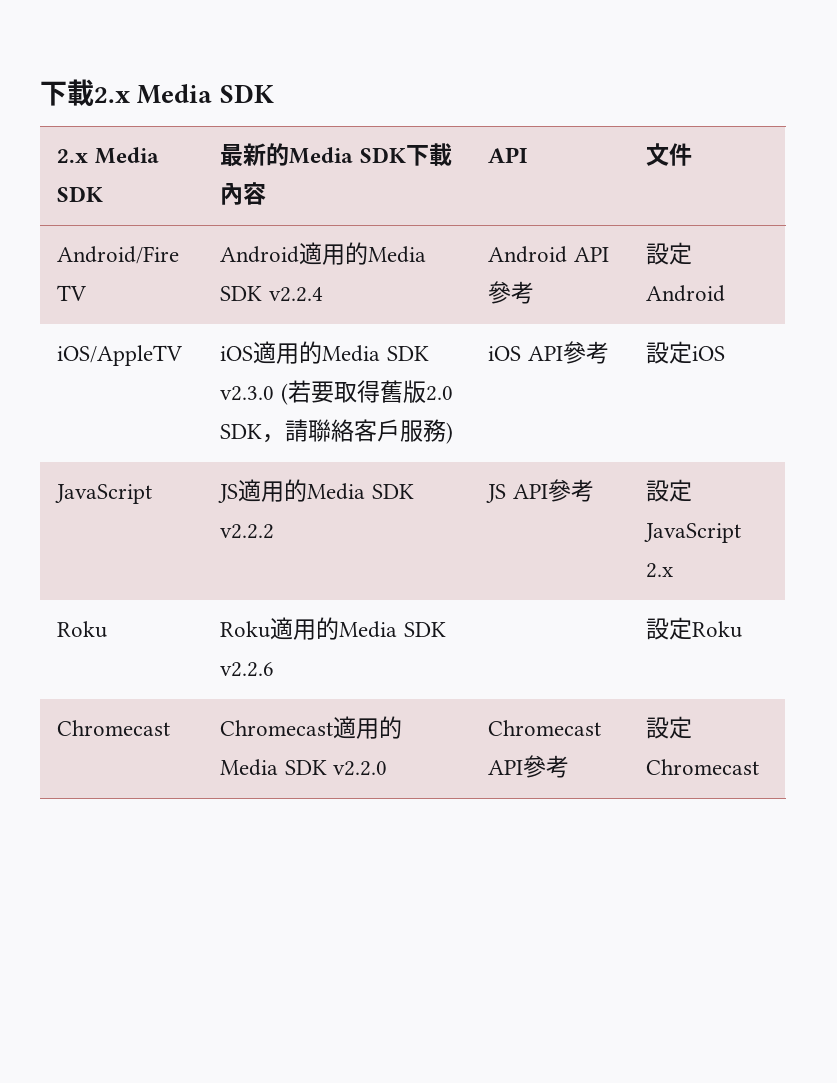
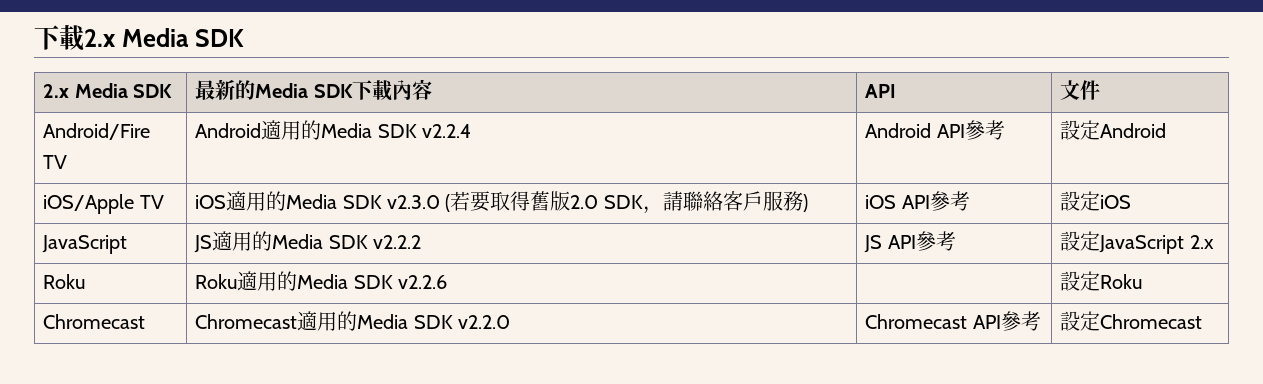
[57,345,183,366] iOS/AppleTV -> [43,194,164,214] iOS/Apple TV

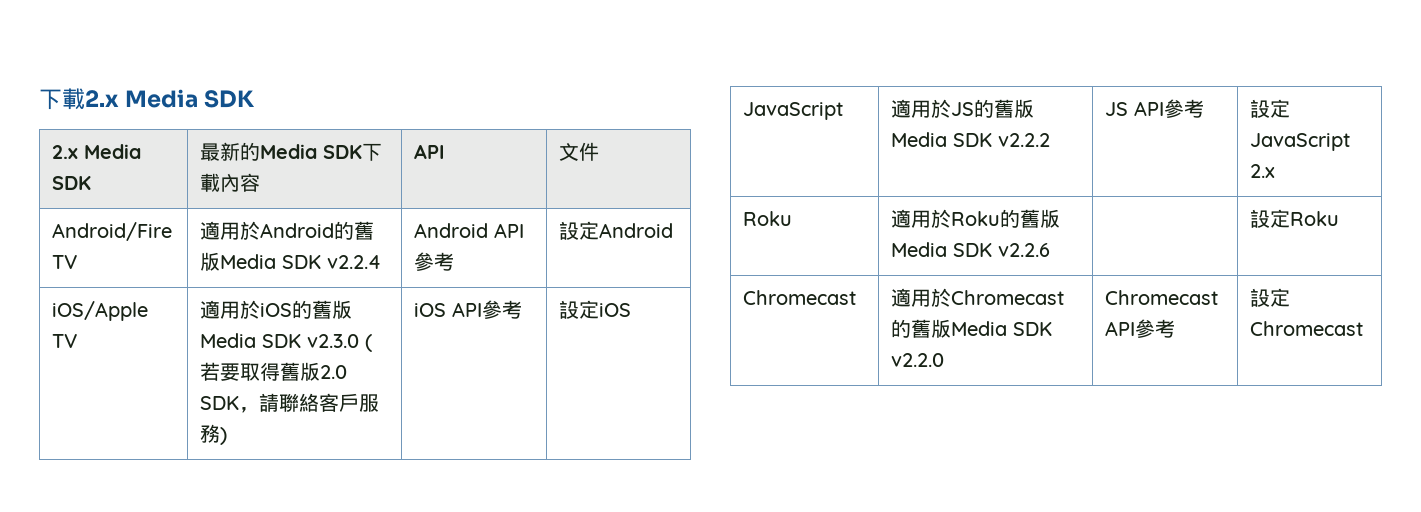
[195,120,322,140] Android適用的 -> [199,221,374,240] [199,252,220,271] 適用於Android的舊版
[195,191,287,211] iOS適用的 -> [199,300,352,319] 適用於iOS的舊版
[194,231,273,253] JS適用的 -> [890,99,1034,118] 適用於JS的舊版
[195,271,298,291] Roku適用的 -> [890,209,1060,228] 適用於Roku的舊版
[195,311,358,331] Chromecast適用的 -> [890,288,1065,307] [890,319,951,338] 適用於Chromecast的舊版

